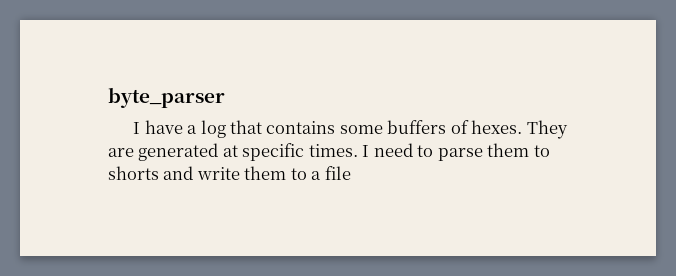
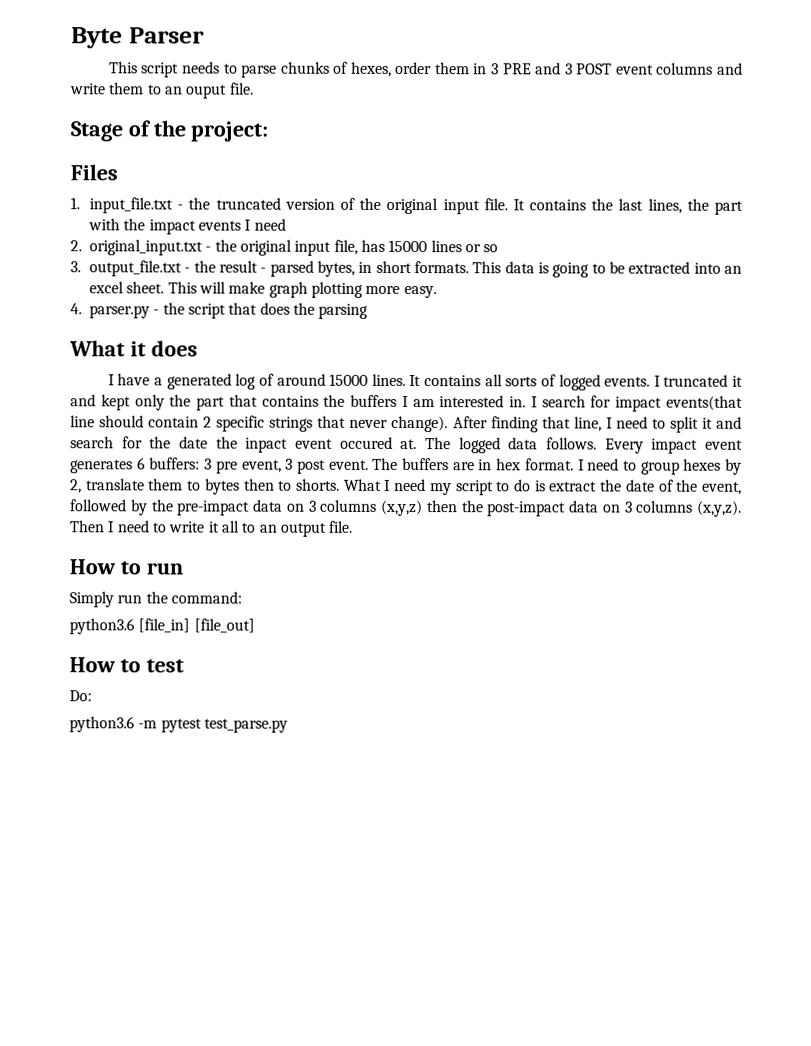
[108,87,225,108] [133,120,568,139] [108,143,550,161] [108,166,351,180] byte_parser // I have a log that contains some buffers of hexes. They are generated at specific times. I need to parse them to shorts and write them to a file -> [71,27,205,49] [108,61,743,78] [70,82,254,99] [70,120,269,142] [70,164,118,181] [70,197,744,215] [88,218,286,235] [70,239,499,256] [70,260,742,278] [89,281,437,299] [70,302,369,319] [69,340,198,357] [107,373,743,391] [70,394,743,412] [70,415,742,433] [70,436,743,454] [70,457,743,475] [70,478,742,496] [70,499,742,517] [69,520,354,537] [69,559,183,575] [69,591,242,608] [69,618,255,635] [69,657,184,673] [69,690,92,702] [69,716,288,733] Byte Parser // This script needs to parse chunks of hexes, order them in 3 PRE and 3 POST event columns and write them to an ouput file. // Stage of the project: // Files // 1. input_file.txt - the truncated version of the original input file. It contains the last lines, the part with the impact events I need // 2. original_input.txt - the original input file, has 15000 lines or so // 3. output_file.txt - the result - parsed bytes, in short formats. This data is going to be extracted into an excel sheet. This will make graph plotting more easy. // 4. parser.py - the script that does the parsing // What it does // I have a generated log of around 15000 lines. It contains all sorts of logged events. I truncated it and kept only the part that contains the buffers I am interested in. I search for impact events(that line should contain 2 specific strings that never change). After finding that line, I need to split it and search for the date the inpact event occured at. The logged data follows. Every impact event generates 6 buffers: 3 pre event, 3 post event. The buffers are in hex format. I need to group hexes by 2, translate them to bytes then to shorts. What I need my script to do is extract the date of the event, followed by the pre-impact data on 3 columns (x,y,z) then the post-impact data on 3 columns (x,y,z). Then I need to write it all to an output file. // How to run // Simply run the command: // python3.6 [file_in] [file_out] // How to test // Do: // python3.6 -m pytest test_parse.py

